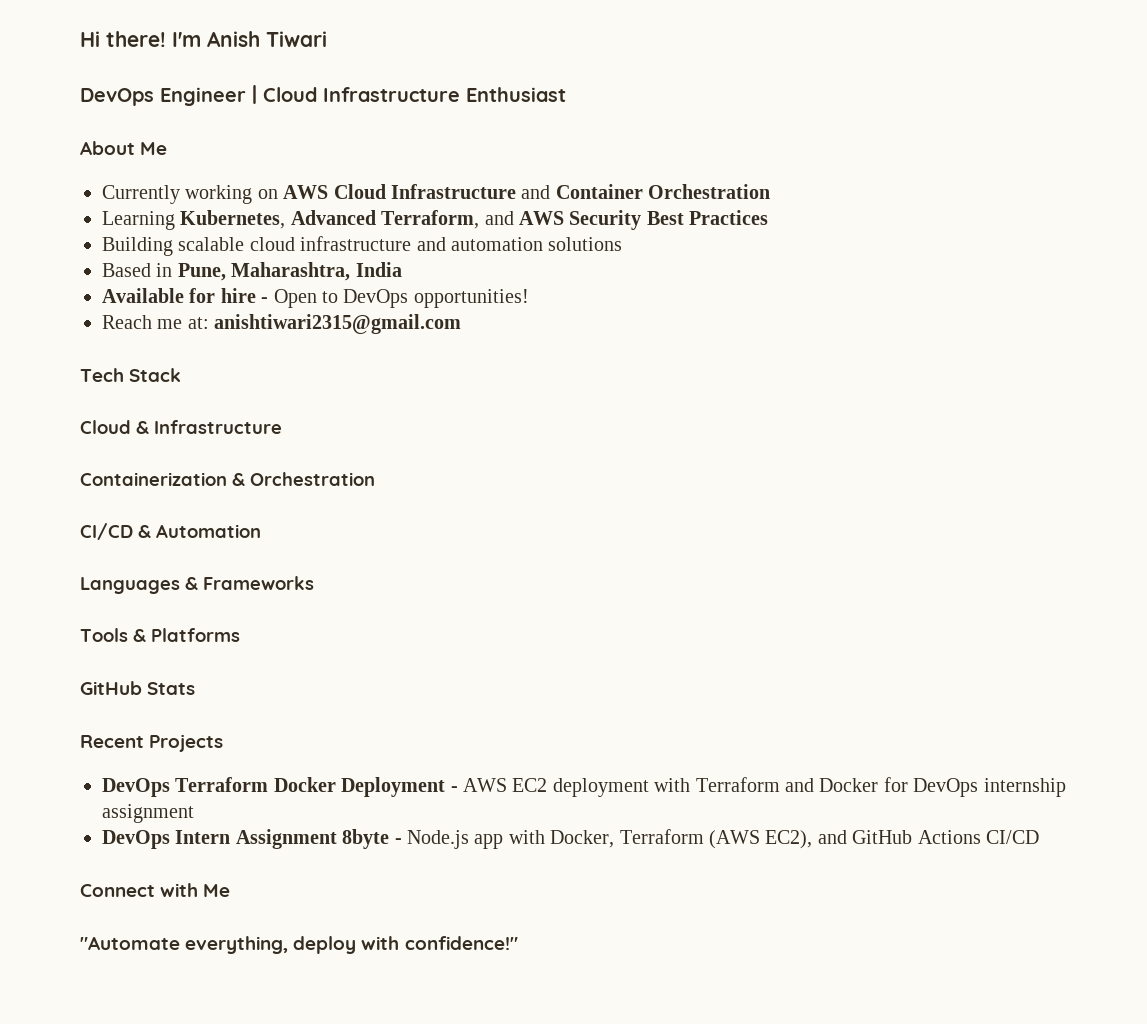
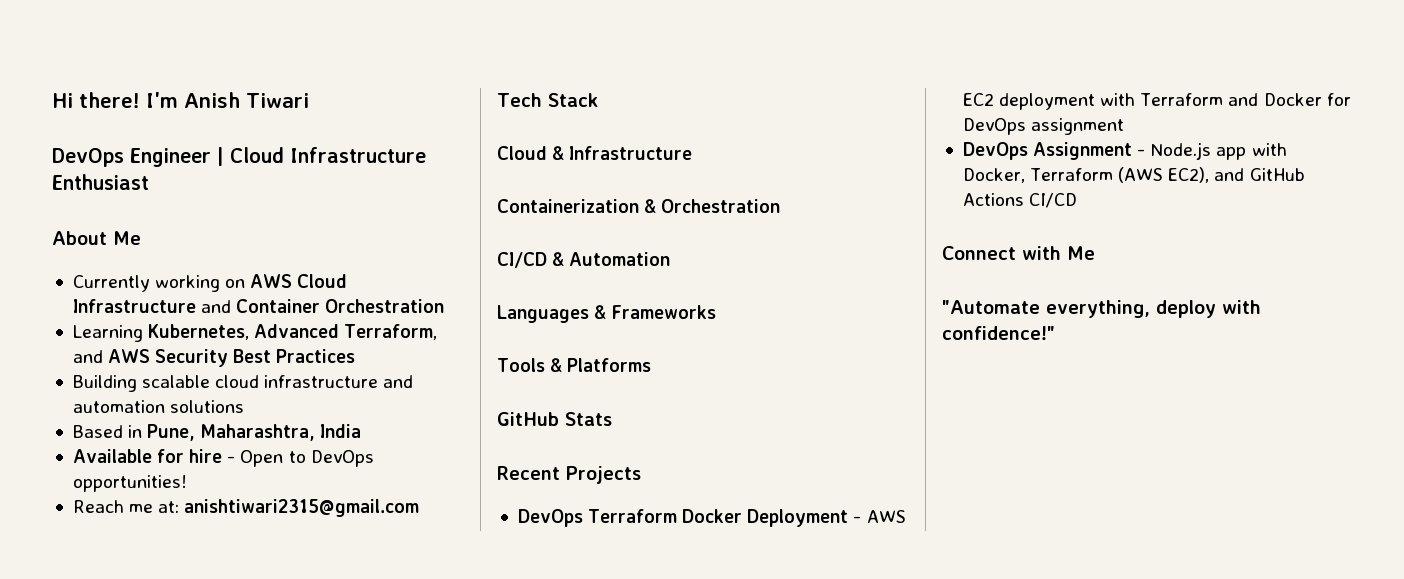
[983,778,1066,797] internship -> (1026, 126) none
[175,829,390,849] Intern Assignment 8byte -> [1033,142,1133,160] Assignment

